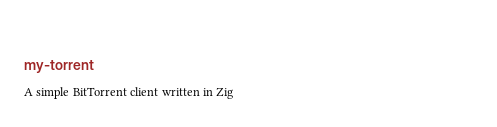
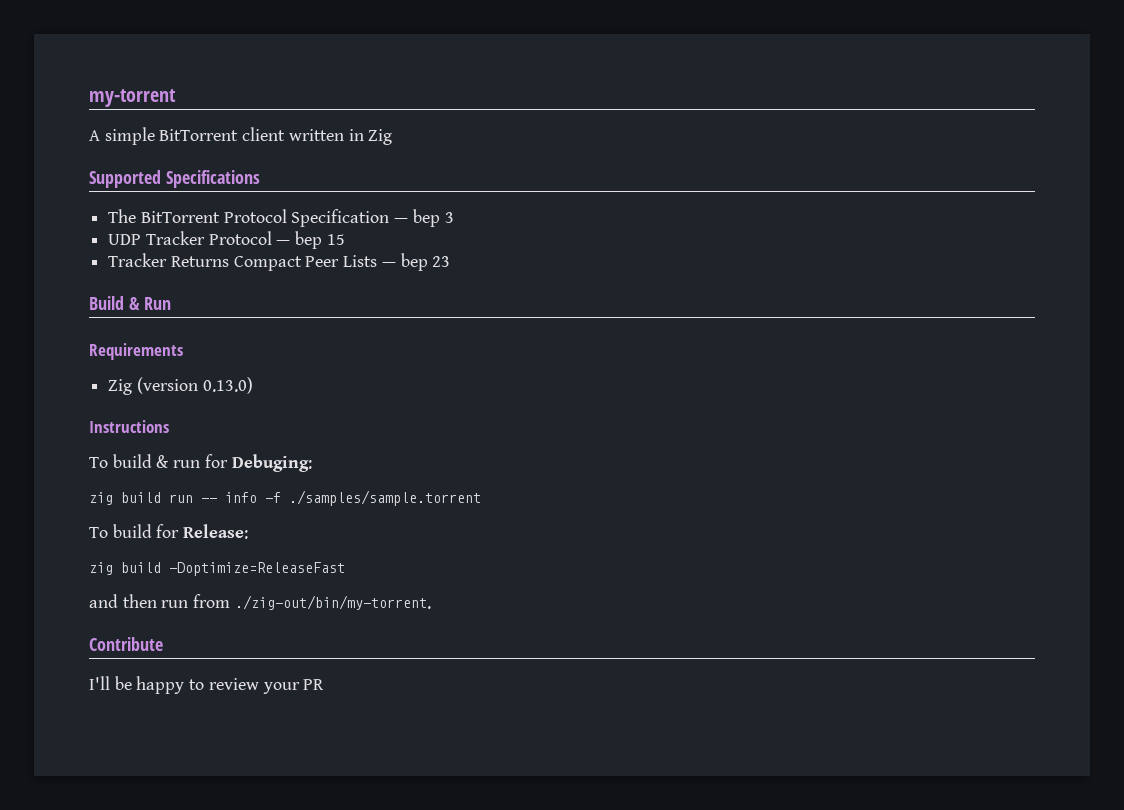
(234, 93) none -> [89,170,260,188] [108,209,454,227] [108,231,345,249] [108,253,451,271] [89,296,171,310] [89,343,183,360] [108,377,253,395] [89,420,169,433] [89,454,312,472] [89,490,481,506] [89,524,249,539] [89,562,345,576] [89,594,431,610] [89,637,163,651] [89,676,325,694] // Supported Specifications // The BitTorrent Protocol Specification — bep 3 // UDP Tracker Protocol — bep 15 // Tracker Returns Compact Peer Lists — bep 23 // Build & Run // Requirements // Zig (version 0.13.0) // Instructions // To build & run for Debuging: // zig build run -- info -f ./samples/sample.torrent // To build for Release: // zig build -Doptimize=ReleaseFast // and then run from ./zig-out/bin/my-torrent. // Contribute // I'll be happy to review your PR

